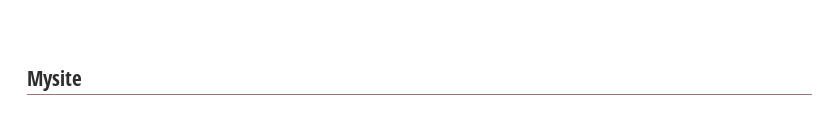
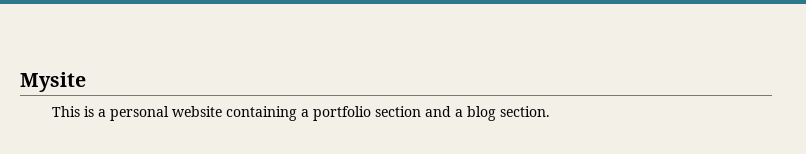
(82, 80) none -> [51,106,550,121] // This is a personal website containing a portfolio section and a blog section.

